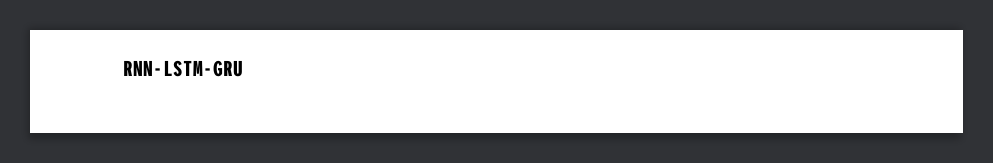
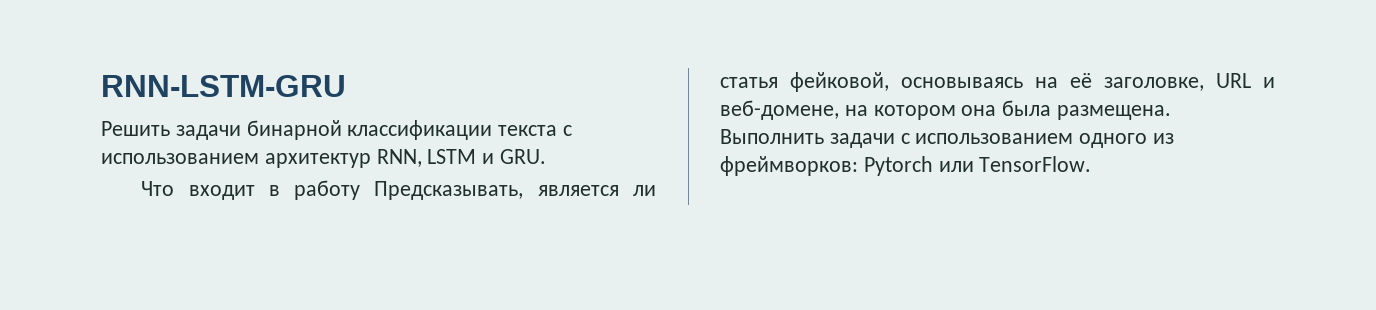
(243, 68) none -> [101,120,573,140] [101,149,547,168] [141,180,656,200] [720,72,1275,92] [720,100,1172,120] [720,129,1175,148] [720,156,1092,176] // Решить задачи бинарной классификации текста с использованием архитектур RNN, LSTM и GRU. // Что входит в работу Предсказывать, является ли статья фейковой, основываясь на её заголовке, URL и веб-домене, на котором она была размещена. Выполнить задачи с использованием одного из фреймворков: Pytorch или TensorFlow.

